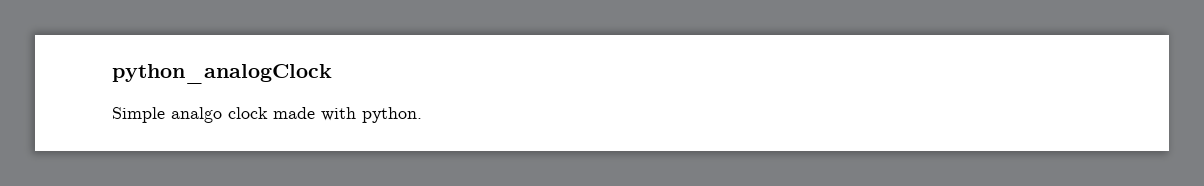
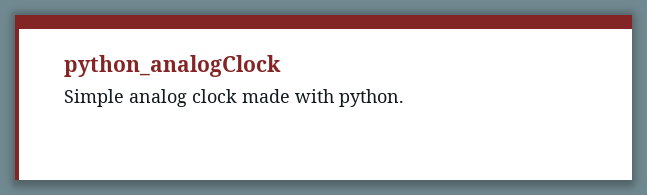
[171,107,222,123] analgo -> [129,89,187,107] analog

